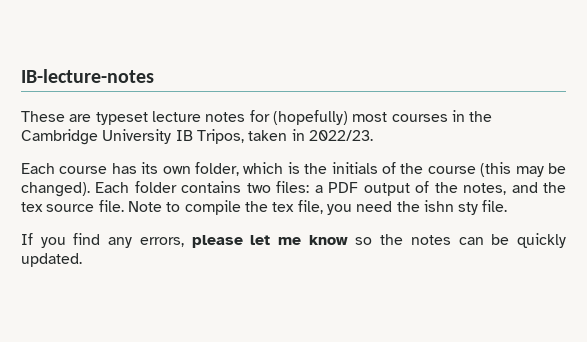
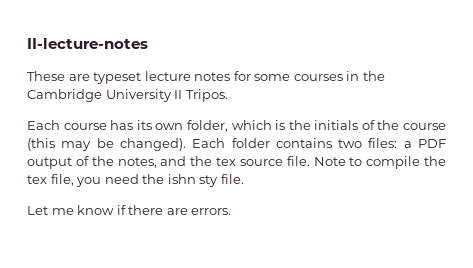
[21,69,154,83] IB-lecture-notes -> [27,38,148,49] II-lecture-notes
[272,110,388,125] (hopefully) most -> [254,74,291,81] some
[175,129,373,144] IB Tripos, taken in 2022/23. -> [174,89,228,102] II Tripos.
[21,233,566,248] [21,253,82,267] If you find any errors, please let me know so the notes can be quickly updated. -> [27,205,232,215] Let me know if there are errors.

